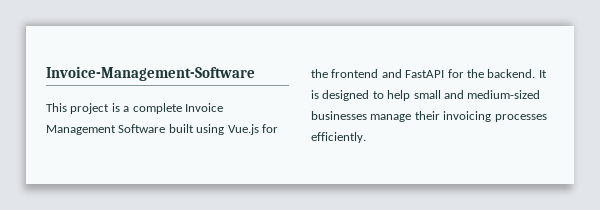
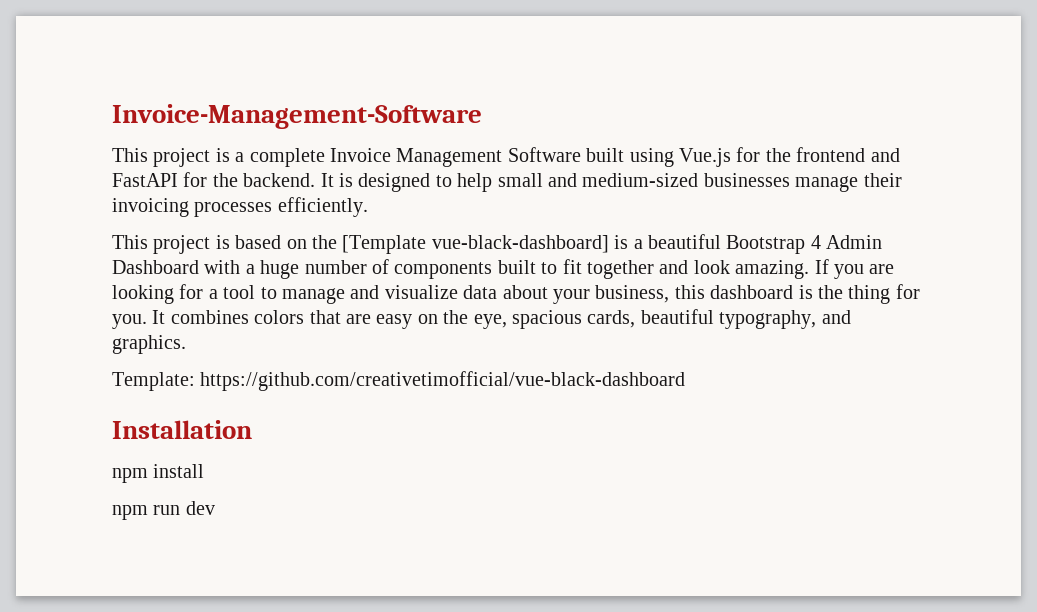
(366, 137) none -> [112,234,883,254] [112,259,895,279] [112,284,920,304] [112,309,851,329] [112,335,186,354] [112,371,686,391] [112,420,252,439] [112,464,205,483] [112,501,215,520] // This project is based on the [Template vue-black-dashboard] is a beautiful Bootstrap 4 Admin Dashboard with a huge number of components built to fit together and look amazing. If you are looking for a tool to manage and visualize data about your business, this dashboard is the thing for you. It combines colors that are easy on the eye, spacious cards, beautiful typography, and graphics. // Template: https://github.com/creativetimofficial/vue-black-dashboard // Installation // npm install // npm run dev

